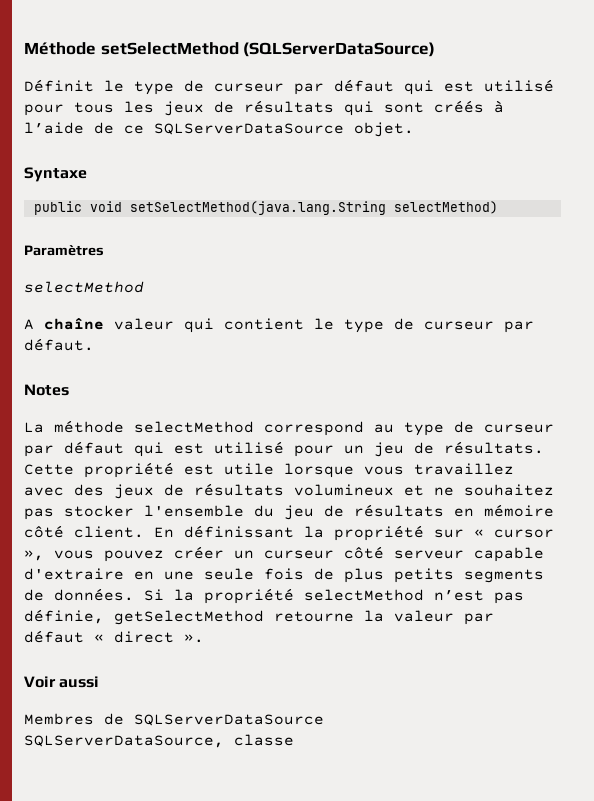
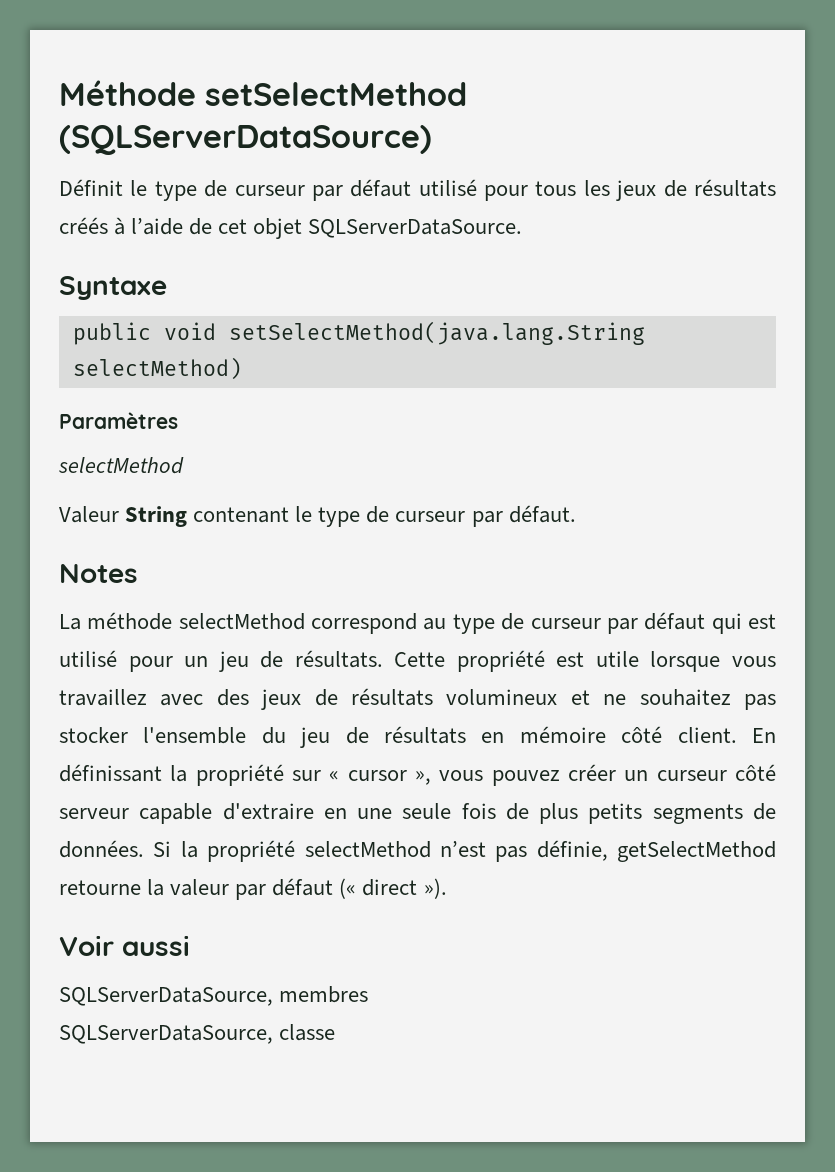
[404,80,474,95] qui est -> (412, 188) none
[344,101,424,116] qui sont -> (776, 188) none
[124,122,414,137] ce SQLServerDataSource objet. -> [218,218,523,239] cet objet SQLServerDataSource.
[24,317,304,333] A chaîne valeur qui contient -> [59,506,290,527] Valeur String contenant
[94,631,204,643] « direct ». -> [339,878,447,899] (« direct »).
[24,713,324,726] Membres de SQLServerDataSource -> [59,986,369,1006] SQLServerDataSource, membres

